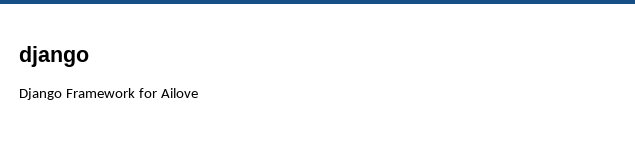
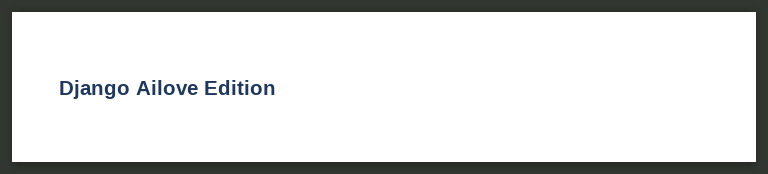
[19,46,89,67] [19,88,198,100] django // Django Framework for Ailove -> [59,80,276,99] Django Ailove Edition

